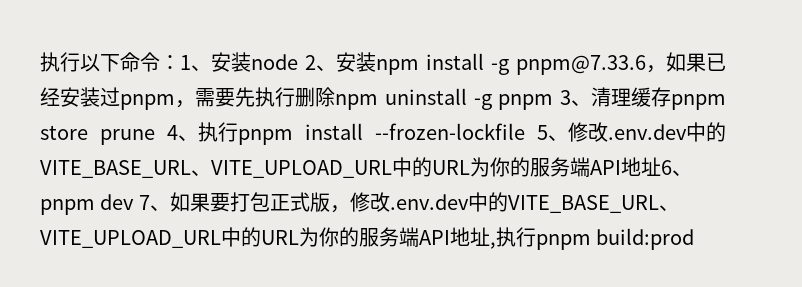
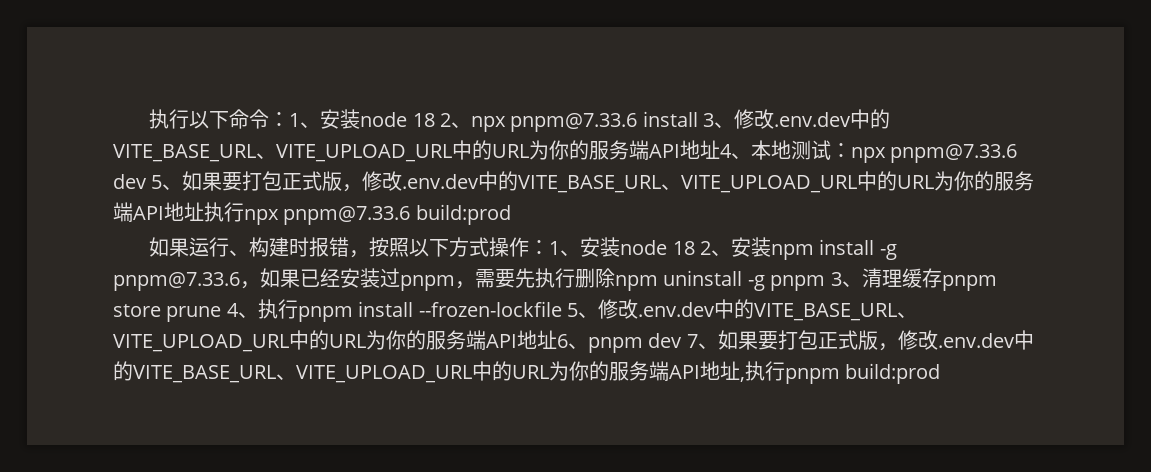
(298, 62) none -> [412,109,891,132] [113,140,1018,163] [113,171,1035,193] [113,202,511,225] [149,237,695,258] 18 2、npx pnpm@7.33.6 install 3、修改.env.dev中的VITE_BASE_URL、VITE_UPLOAD_URL中的URL为你的服务端API地址4、本地测试：npx pnpm@7.33.6 dev 5、如果要打包正式版，修改.env.dev中的VITE_BASE_URL、VITE_UPLOAD_URL中的URL为你的服务端API地址执行npx pnpm@7.33.6 build:prod // 如果运行、构建时报错，按照以下方式操作：1、安装node 18

